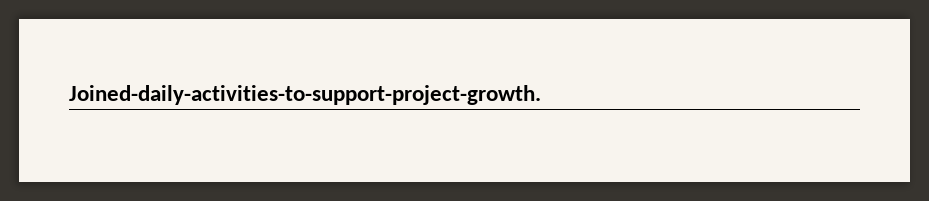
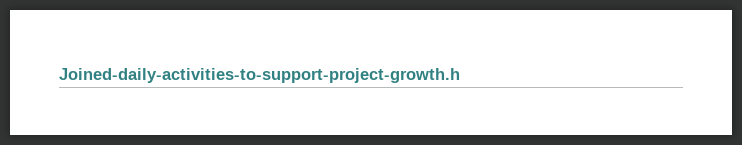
[69,85,541,105] Joined-daily-activities-to-support-project-growth. -> [59,68,460,83] Joined-daily-activities-to-support-project-growth.h

